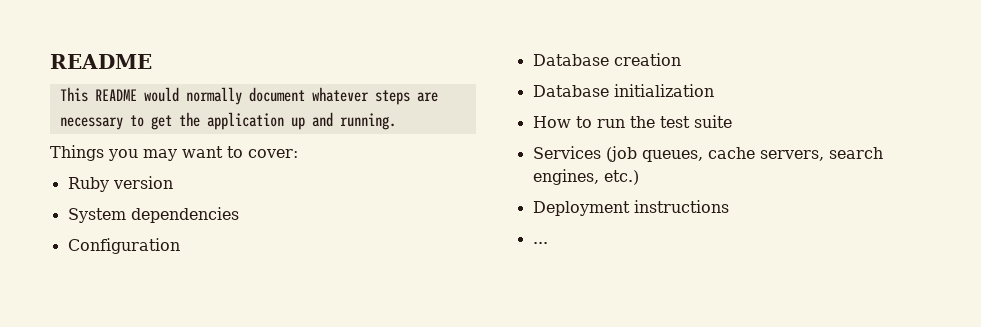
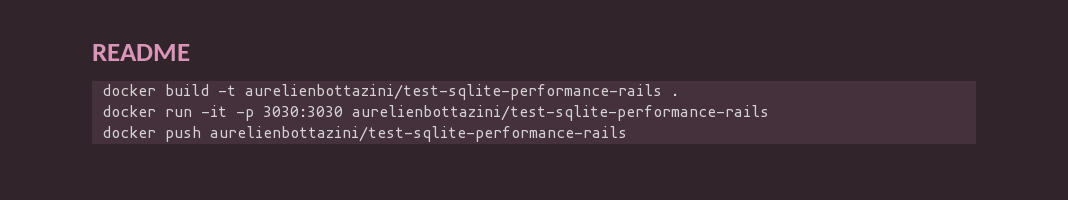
[59,87,438,105] [59,112,396,130] [50,145,298,161] [67,176,173,192] [67,207,239,223] [67,238,180,254] [532,53,681,66] [532,84,714,97] [532,115,732,128] [532,146,883,162] [532,169,639,185] [532,200,729,216] [532,242,548,244] This README would normally document whatever steps are necessary to get the application up and running. // Things you may want to cover: // Ruby version // System dependencies // Configuration // Database creation // Database initialization // How to run the test suite // Services (job queues, cache servers, search engines, etc.) // Deployment instructions // ... -> [102,84,680,100] [102,105,770,121] [102,126,628,142] docker build -t aurelienbottazini/test-sqlite-performance-rails . // docker run -it -p 3030:3030 aurelienbottazini/test-sqlite-performance-rails // docker push aurelienbottazini/test-sqlite-performance-rails

